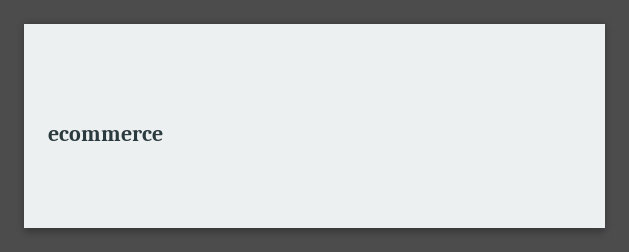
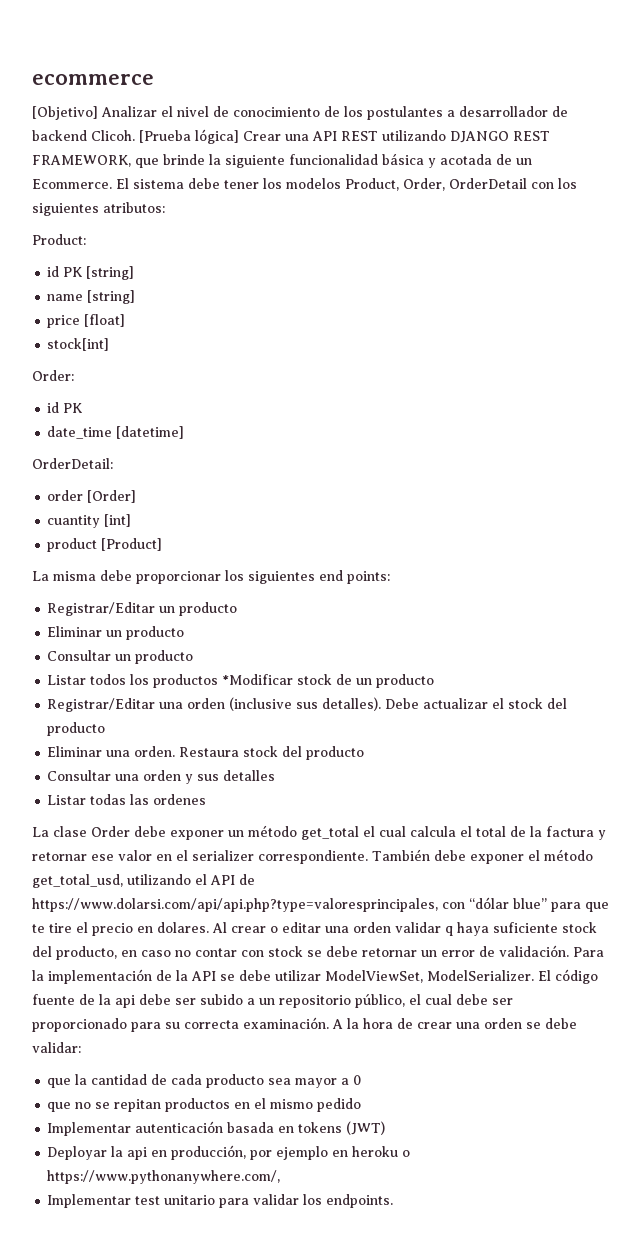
(163, 135) none -> [32,106,568,120] [32,129,550,144] [32,153,532,168] [32,178,577,191] [32,202,165,216] [32,234,86,245] [47,266,135,280] [47,290,136,304] [47,314,126,328] [47,338,110,351] [32,370,74,381] [47,402,84,413] [47,426,185,439] [32,458,113,469] [47,490,137,503] [47,514,132,528] [47,538,163,552] [32,570,390,584] [47,602,238,616] [47,626,185,640] [47,650,194,664] [47,674,435,688] [47,697,568,712] [47,722,106,736] [47,746,365,760] [47,770,276,784] [47,794,207,805] [32,825,606,840] [32,849,593,864] [32,874,255,888] [32,897,609,912] [32,922,597,936] [32,945,604,960] [32,969,598,984] [32,994,513,1008] [32,1017,577,1032] [32,1042,81,1053] [47,1074,362,1088] [47,1098,362,1112] [47,1121,386,1136] [47,1145,411,1160] [47,1170,281,1184] [47,1194,394,1208] // [Objetivo] Analizar el nivel de conocimiento de los postulantes a desarrollador de backend Clicoh. [Prueba lógica] Crear una API REST utilizando DJANGO REST FRAMEWORK, que brinde la siguiente funcionalidad básica y acotada de un Ecommerce. El sistema debe tener los modelos Product, Order, OrderDetail con los siguientes atributos: // Product: // id PK [string] // name [string] // price [float] // stock[int] // Order: // id PK // date_time [datetime] // OrderDetail: // order [Order] // cuantity [int] // product [Product] // La misma debe proporcionar los siguientes end points: // Registrar/Editar un producto // Eliminar un producto // Consultar un producto // Listar todos los productos *Modificar stock de un producto // Registrar/Editar una orden (inclusive sus detalles). Debe actualizar el stock del producto // Eliminar una orden. Restaura stock del producto // Consultar una orden y sus detalles // Listar todas las ordenes // La clase Order debe exponer un método get_total el cual calcula el total de la factura y retornar ese valor en el serializer correspondiente. También debe exponer el método get_total_usd, utilizando el API de https://www.dolarsi.com/api/api.php?type=valoresprincipales, con “dólar blue” para que te tire el precio en dolares. Al crear o editar una orden validar q haya suficiente stock del producto, en caso no contar con stock se debe retornar un error de validación. Para la implementación de la API se debe utilizar ModelViewSet, ModelSerializer. El código fuente de la api debe ser subido a un repositorio público, el cual debe ser proporcionado para su correcta examinación. A la hora de crear una orden se debe validar: // que la cantidad de cada producto sea mayor a 0 // que no se repitan productos en el mismo pedido // Implementar autenticación basada en tokens (JWT) // Deployar la api en producción, por ejemplo en heroku o https://www.pythonanywhere.com/, // Implementar test unitario para validar los endpoints.

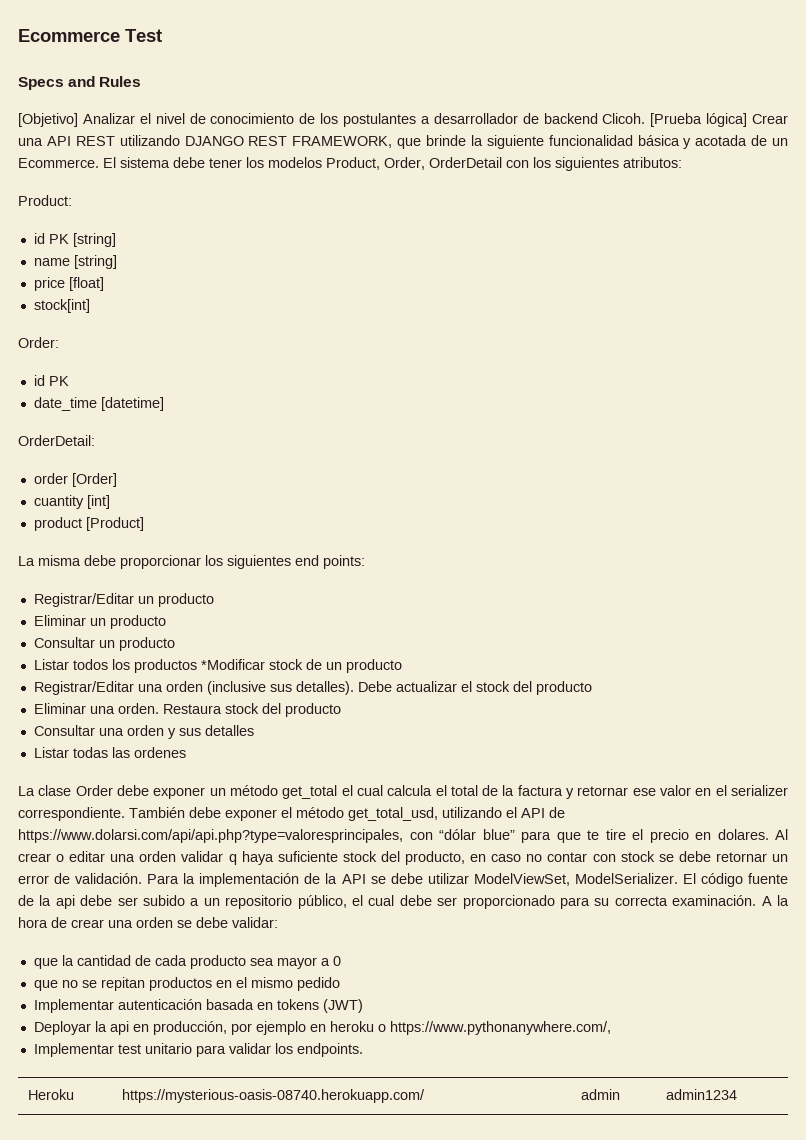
[32,74,154,85] ecommerce -> [18,29,162,42] [18,76,142,90] Ecommerce Test // Specs and Rules
(394, 1201) none -> [27,1089,74,1100] [121,1089,425,1103] [580,1089,620,1100] [665,1089,737,1100] // Heroku | https://mysterious-oasis-08740.herokuapp.com/ | admin | admin1234

